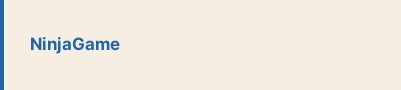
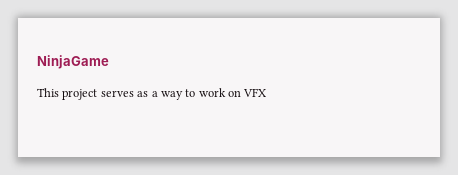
(120, 45) none -> [37,88,268,100] // This project serves as a way to work on VFX

